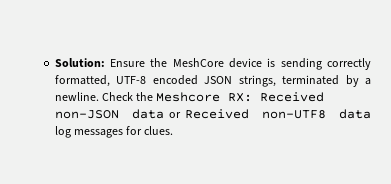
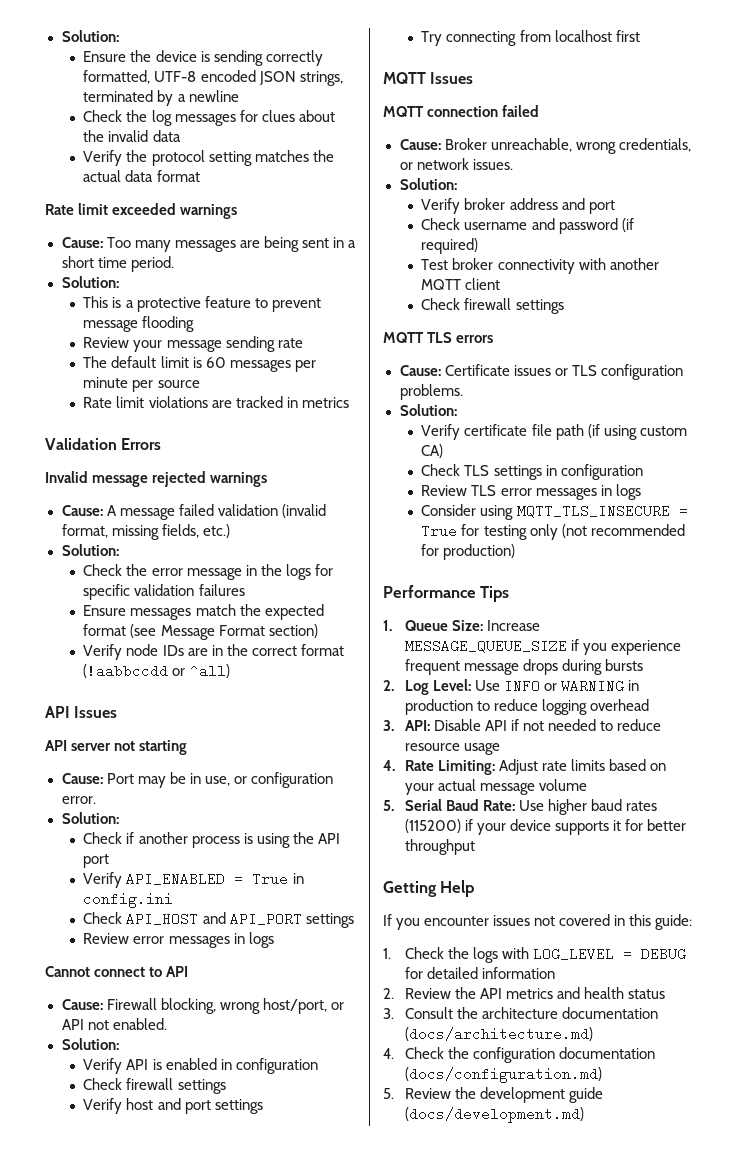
[54,58,105,67] Solution: -> [61,30,119,42] Solution: //
[172,58,224,67] MeshCore -> (152, 56) none
[54,92,325,102] [54,109,371,119] [54,126,174,138] newline. Check the Meshcore RX: Received non-JSON data or Received non-UTF8 data log messages for clues. -> [188,90,239,102] [83,110,335,126] [83,130,181,142] [83,150,334,166] [83,170,200,182] [45,203,238,219] [61,236,356,252] [61,256,174,272] [61,276,119,288] [83,296,321,312] [83,316,195,332] [83,336,303,352] [83,356,316,372] [83,377,200,392] [83,396,349,408] [45,438,162,450] [45,471,268,487] [61,504,326,520] [61,524,230,540] [61,544,119,556] [83,564,333,580] [83,584,245,600] [83,604,324,620] [83,624,318,640] [83,644,344,660] [83,664,230,678] [45,706,118,718] [45,740,188,755] [61,772,333,788] [61,796,96,804] [61,812,119,824] [83,832,340,848] [83,854,110,868] [83,872,304,888] [83,892,174,908] [83,912,354,928] [83,932,274,948] [45,966,189,977] [61,998,344,1014] [61,1018,167,1030] [61,1038,119,1050] [83,1058,318,1074] [83,1078,226,1094] [83,1098,263,1114] [421,30,640,46] [383,72,474,84] [383,105,540,117] [399,138,691,154] [399,158,513,170] [399,178,457,190] [421,198,615,214] [421,218,634,234] [421,238,479,254] [421,258,659,274] [421,278,501,290] [421,298,564,314] [383,332,494,343] [399,364,683,380] [399,384,463,400] [399,404,457,416] [421,424,687,440] [421,444,444,458] [421,464,643,480] [421,484,641,500] [421,504,688,520] [421,524,685,540] [421,544,516,560] [383,585,510,602] [383,620,541,631] [404,639,682,655] [404,659,644,675] [383,679,640,695] [404,699,650,715] [383,719,662,731] [404,743,500,755] [383,759,667,775] [404,779,588,795] [383,799,658,815] [404,819,687,835] [404,839,475,855] [383,880,475,897] [383,914,693,930] [383,947,687,963] [404,967,556,979] [383,987,666,999] [383,1007,659,1019] [404,1027,593,1041] [383,1047,656,1063] [404,1067,602,1083] [383,1087,604,1103] [404,1107,584,1123] newline // Check the log messages for clues about the invalid data // Verify the protocol setting matches the actual data format // Rate limit exceeded warnings // Cause: Too many messages are being sent in a short time period. // Solution: // This is a protective feature to prevent message flooding // Review your message sending rate // The default limit is 60 messages per minute per source // Rate limit violations are tracked in metrics // Validation Errors // Invalid message rejected warnings // Cause: A message failed validation (invalid format, missing fields, etc.) // Solution: // Check the error message in the logs for specific validation failures // Ensure messages match the expected format (see Message Format section) // Verify node IDs are in the correct format (!aabbccdd or ^all) // API Issues // API server not starting // Cause: Port may be in use, or configuration error. // Solution: // Check if another process is using the API port // Verify API_ENABLED = True in config.ini // Check API_HOST and API_PORT settings // Review error messages in logs // Cannot connect to API // Cause: Firewall blocking, wrong host/port, or API not enabled. // Solution: // Verify API is enabled in configuration // Check firewall settings // Verify host and port settings // Try connecting from localhost first // MQTT Issues // MQTT connection failed // Cause: Broker unreachable, wrong credentials, or network issues. // Solution: // Verify broker address and port // Check username and password (if required) // Test broker connectivity with another MQTT client // Check firewall settings // MQTT TLS errors // Cause: Certificate issues or TLS configuration problems. // Solution: // Verify certificate file path (if using custom CA) // Check TLS settings in configuration // Review TLS error messages in logs // Consider using MQTT_TLS_INSECURE = True for testing only (not recommended for production) // Performance Tips // 1. Queue Size: Increase MESSAGE_QUEUE_SIZE if you experience frequent message drops during bursts // 2. Log Level: Use INFO or WARNING in production to reduce logging overhead // 3. API: Disable API if not needed to reduce resource usage // 4. Rate Limiting: Adjust rate limits based on your actual message volume // 5. Serial Baud Rate: Use higher baud rates (115200) if your device supports it for better throughput // Getting Help // If you encounter issues not covered in this guide: // 1. Check the logs with LOG_LEVEL = DEBUG for detailed information // 2. Review the API metrics and health status // 3. Consult the architecture documentation (docs/architecture.md) // 4. Check the configuration documentation (docs/configuration.md) // 5. Review the development guide (docs/development.md)

